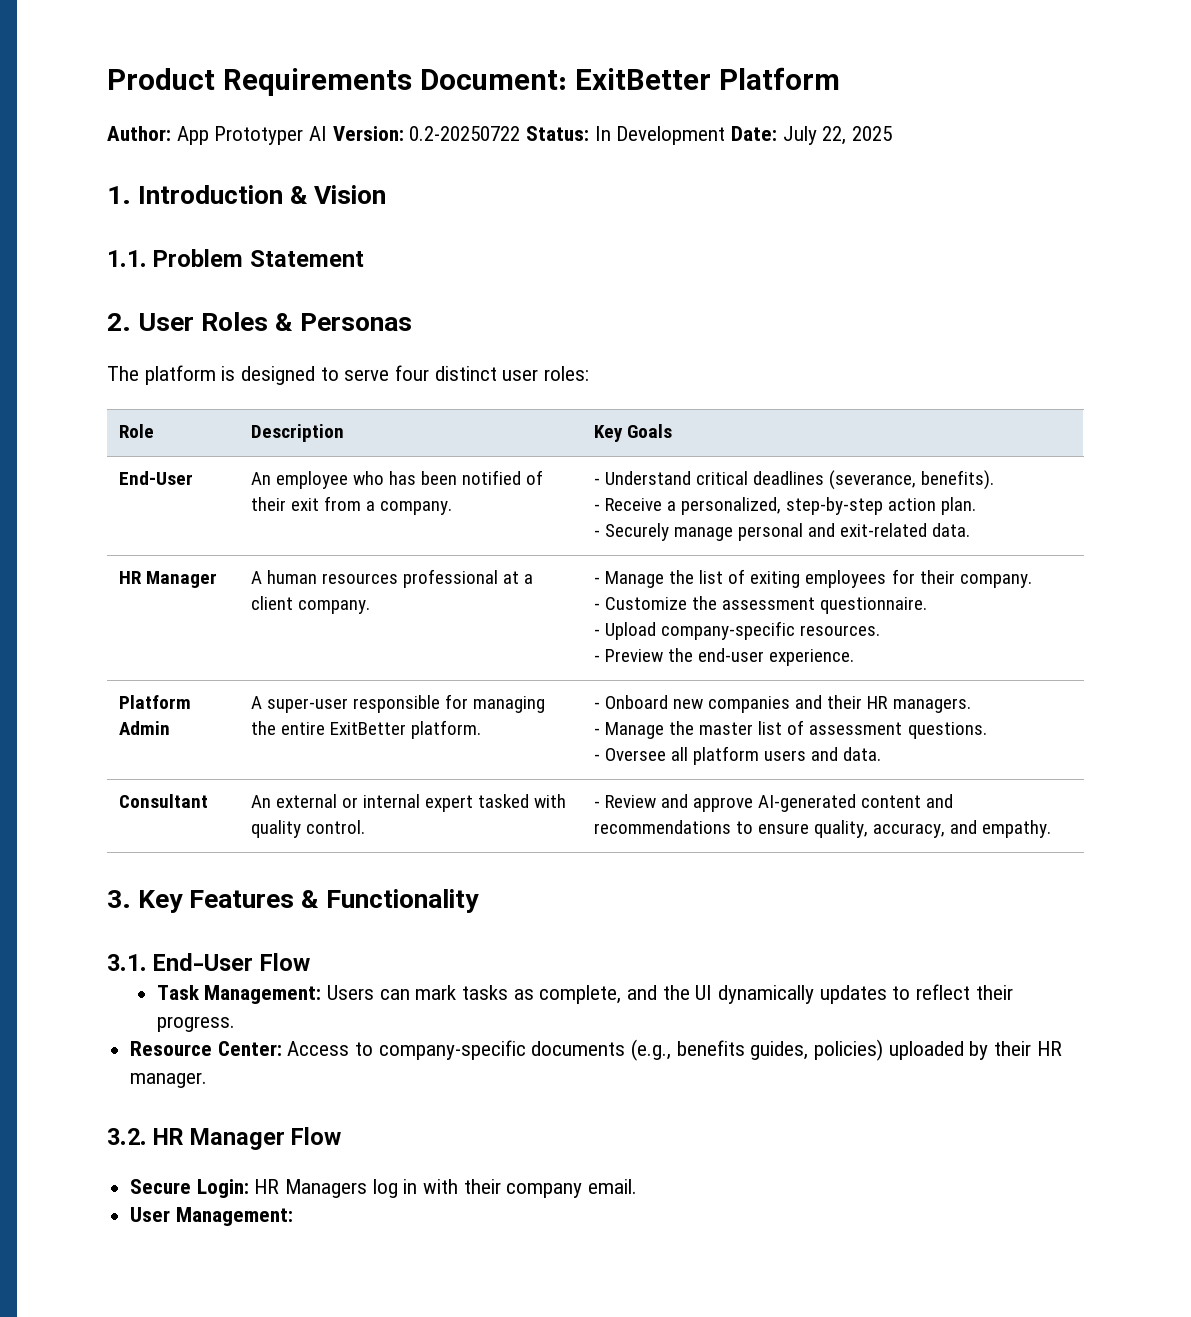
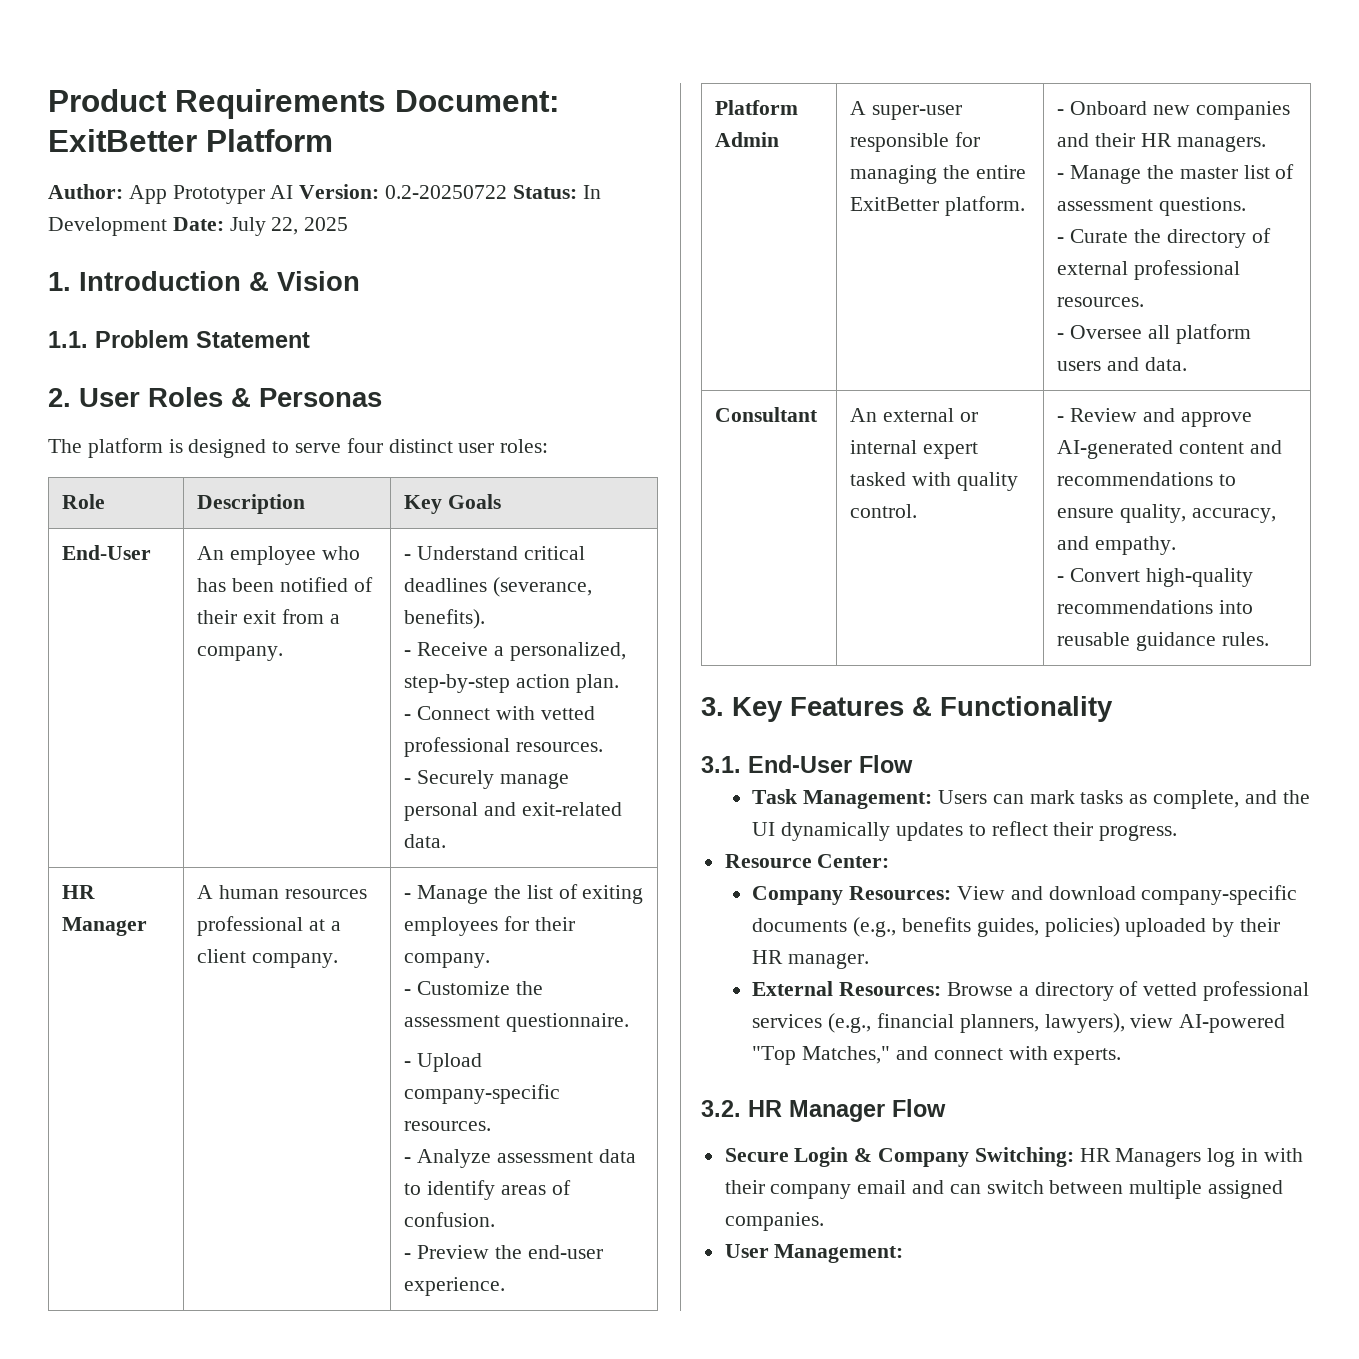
(977, 506) none -> [404,706,595,720] [404,737,604,757] // - Connect with vetted professional resources.
(880, 630) none -> [404,1149,636,1168] [404,1180,571,1200] [404,1212,496,1227] // - Analyze assessment data to identify areas of confusion.
(987, 730) none -> [1057,228,1271,248] [1057,260,1241,280] [1057,297,1145,307] // - Curate the directory of external professional resources.
(1052, 829) none -> [1057,568,1254,587] [1057,600,1254,614] [1057,632,1270,651] // - Convert high-quality recommendations into reusable guidance rules.
[287,1041,374,1056] Access to -> [752,886,1136,905] // Company Resources: View and download
(208, 1080) none -> [752,981,1310,1001] [752,1013,1286,1033] [752,1046,1122,1065] // External Resources: Browse a directory of vetted professional services (e.g., financial planners, lawyers), view AI-powered "Top Matches," and connect with experts.
[196,1179,249,1198] Login: -> [794,1147,1074,1167] Login & Company Switching:
[588,1179,638,1194] email. -> [857,1180,1284,1199] [724,1212,824,1231] email and can switch between multiple assigned companies.

